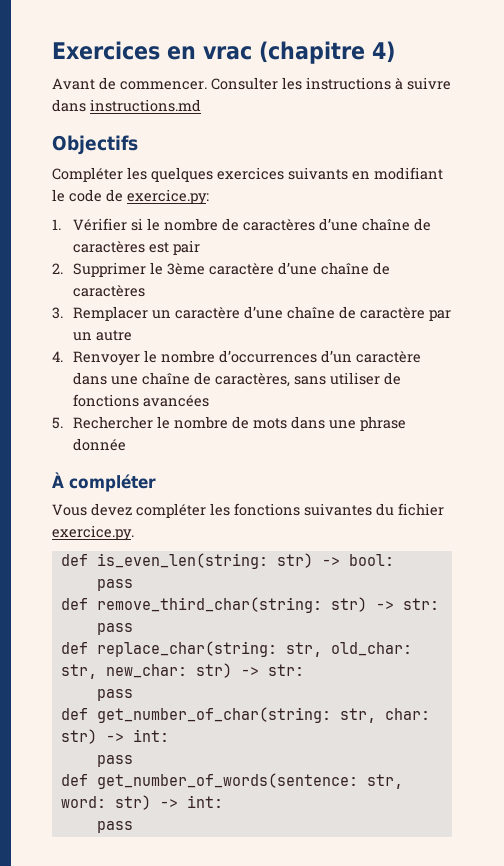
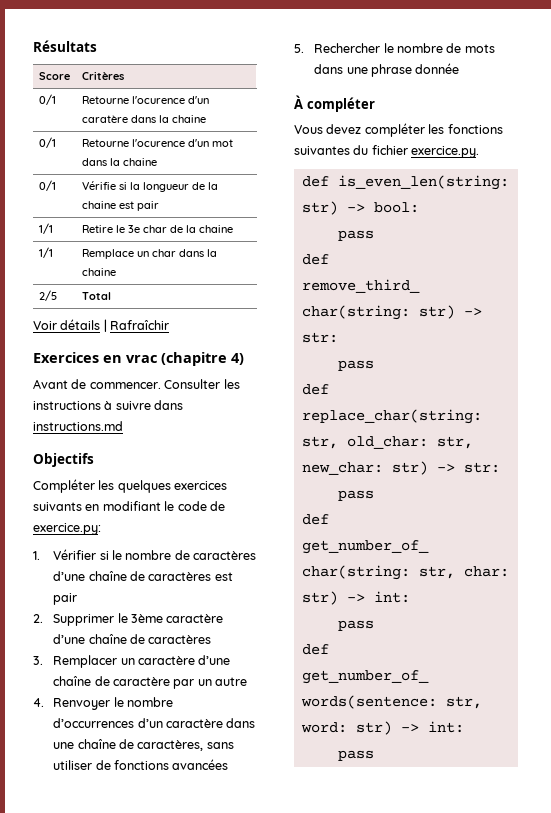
(52, 50) none -> [33,40,97,52] [38,72,70,80] [81,71,124,80] [38,94,56,105] [81,96,209,104] [81,115,206,123] [38,137,56,148] [81,139,233,147] [81,158,157,166] [38,180,56,191] [81,181,218,192] [81,201,159,211] [38,223,53,234] [81,225,233,233] [38,247,53,258] [81,249,217,259] [81,268,116,276] [38,290,57,301] [81,292,111,300] [33,319,170,332] Résultats // Score | Critères // 0/1 | Retourne l'ocurence d'un caratère dans la chaine // 0/1 | Retourne l'ocurence d'un mot dans la chaine // 0/1 | Vérifie si la longueur de la chaine est pair // 1/1 | Retire le 3e char de la chaine // 1/1 | Remplace un char dans la chaine // 2/5 | Total // Voir détails | Rafraîchir //

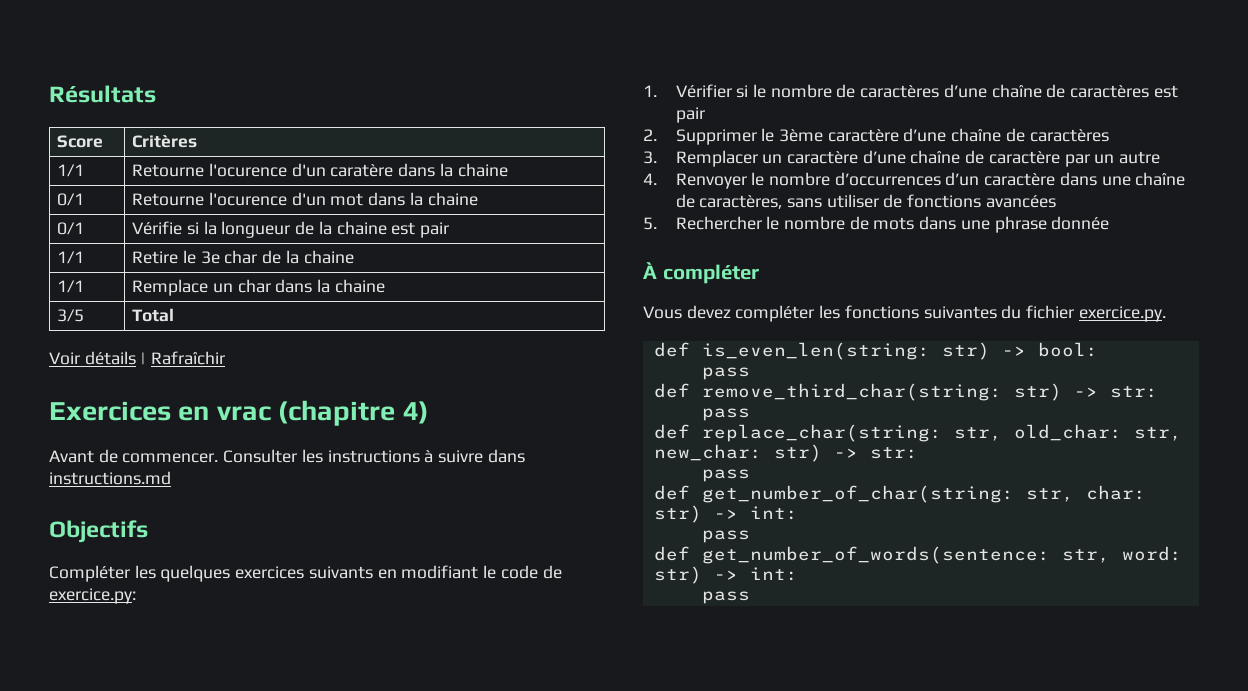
[38,94,56,105] 0/1 -> [57,164,85,177] 1/1
[38,290,57,301] 2/5 -> [57,309,85,322] 3/5

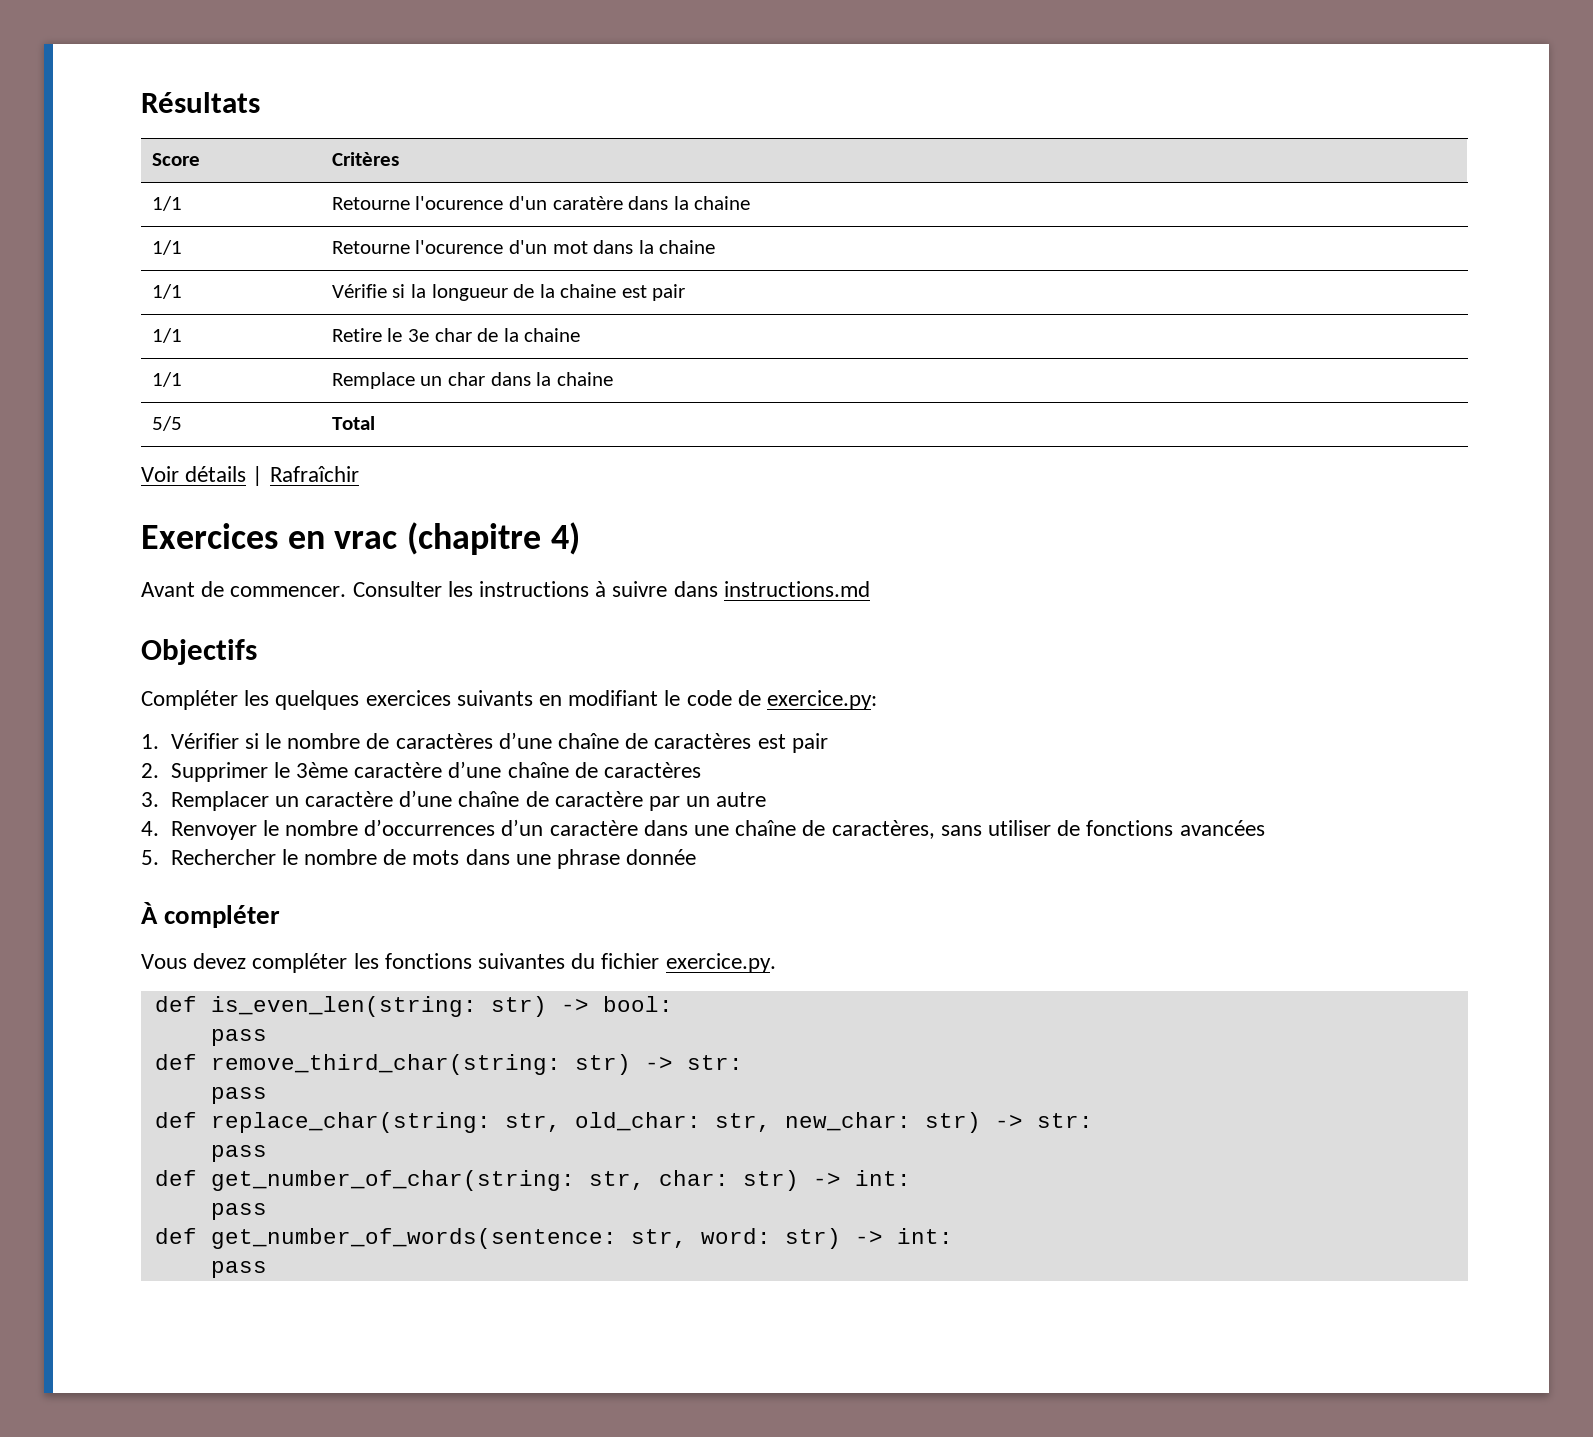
[57,193,85,206] 0/1 -> [151,240,182,255] 1/1
[57,222,85,235] 0/1 -> [151,284,182,299] 1/1
[57,309,85,322] 3/5 -> [151,416,182,431] 5/5

